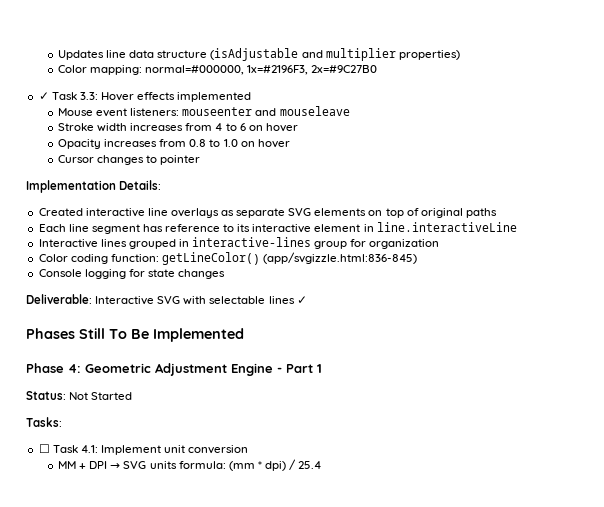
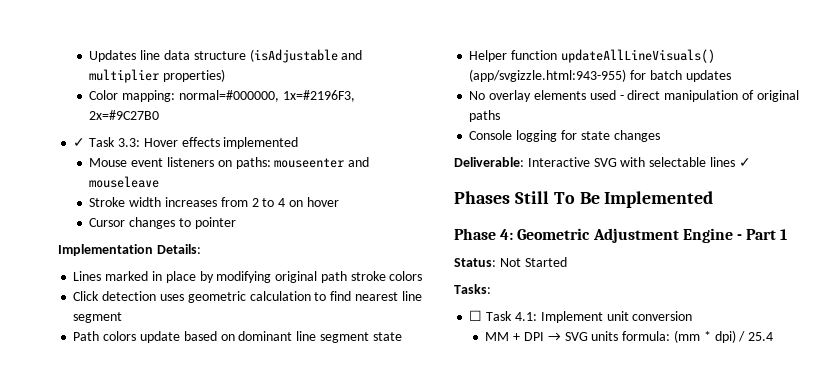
[130,108,180,116] listeners: -> [167,157,271,169] listeners on paths:
[215,123,298,132] [58,139,238,149] 4 to 6 on hover // Opacity increases from 0.8 to 1.0 -> [251,198,286,207] 2 to 4
[38,208,497,218] [38,222,517,234] [38,237,440,249] [38,252,418,265] Created interactive line overlays as separate SVG elements on top of original paths // Each line segment has reference to its interactive element in line.interactiveLine // Interactive lines grouped in interactive-lines group for organization // Color coding function: getLineColor() (app/svgizzle.html:836-845) -> [73,271,423,283] [73,291,422,303] [73,312,123,323] [73,331,402,343] [469,49,715,63] [469,69,731,82] [469,90,799,102] [469,110,501,122] Lines marked in place by modifying original path stroke colors // Click detection uses geometric calculation to find nearest line segment // Path colors update based on dominant line segment state // Helper function updateAllLineVisuals() (app/svgizzle.html:943-955) for batch updates // No overlay elements used - direct manipulation of original paths

